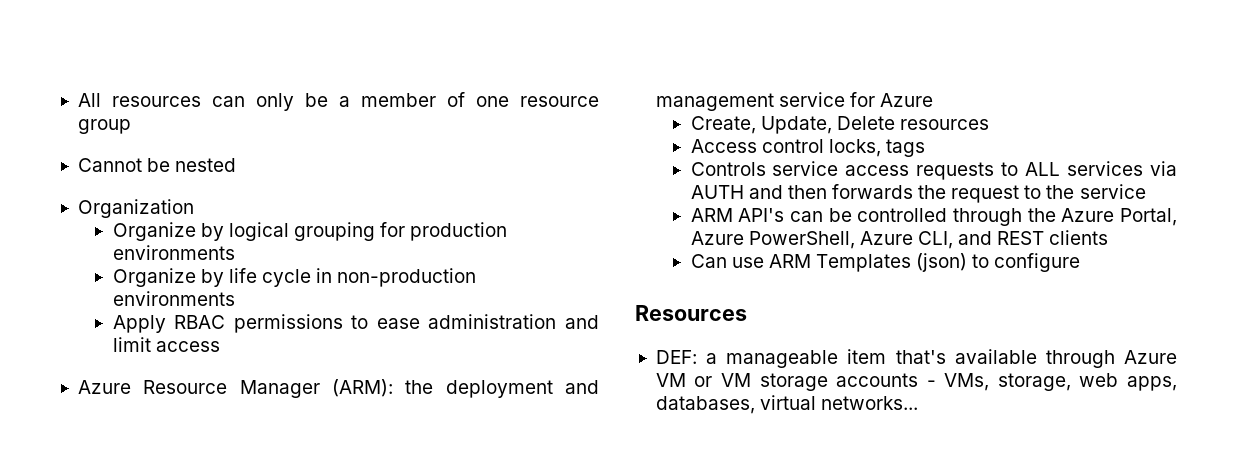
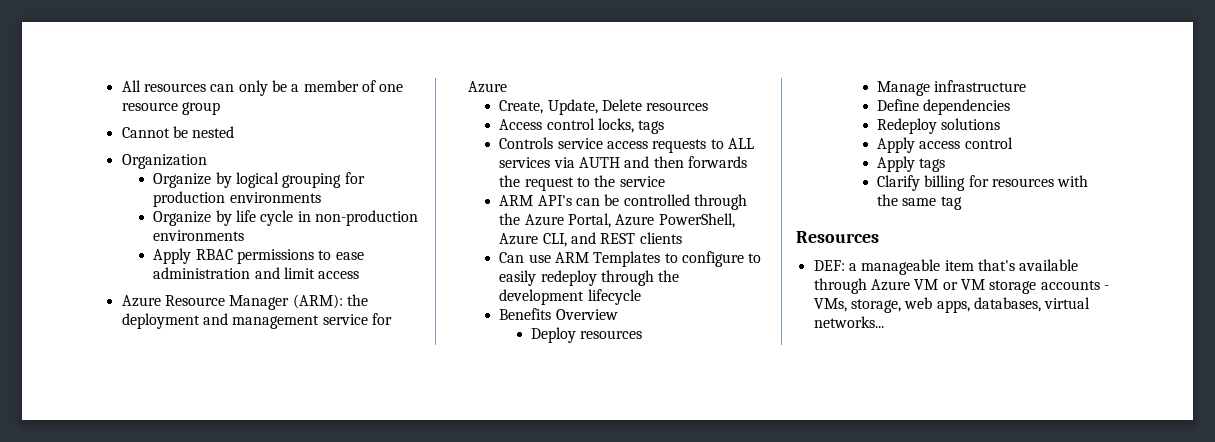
[916,253,968,272] (json) -> (661, 259) none
(1081, 262) none -> [748,253,762,263] [499,270,680,286] [499,289,641,305] [499,308,618,320] [531,327,643,343] [877,80,1027,96] [877,99,1011,115] [877,118,1001,134] [877,137,1013,153] [877,156,946,172] [877,175,1089,191] [877,194,962,210] to easily redeploy through the development lifecycle // Benefits Overview // Deploy resources // Manage infrastructure // Define dependencies // Redeploy solutions // Apply access control // Apply tags // Clarify billing for resources with the same tag

